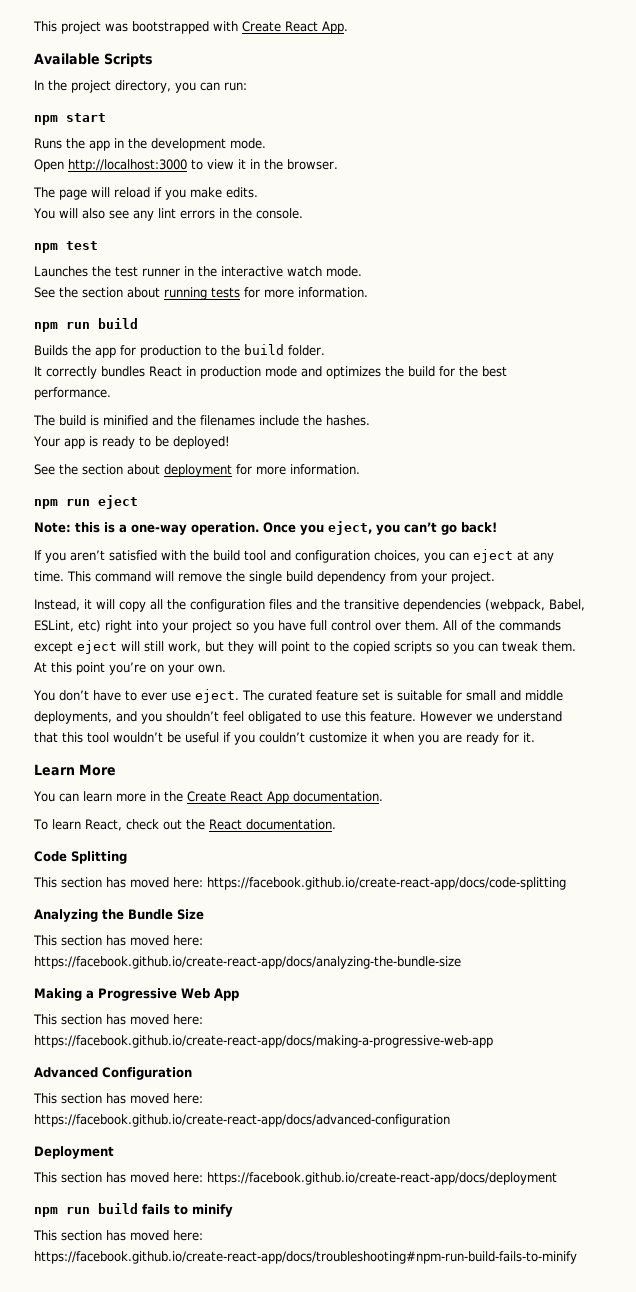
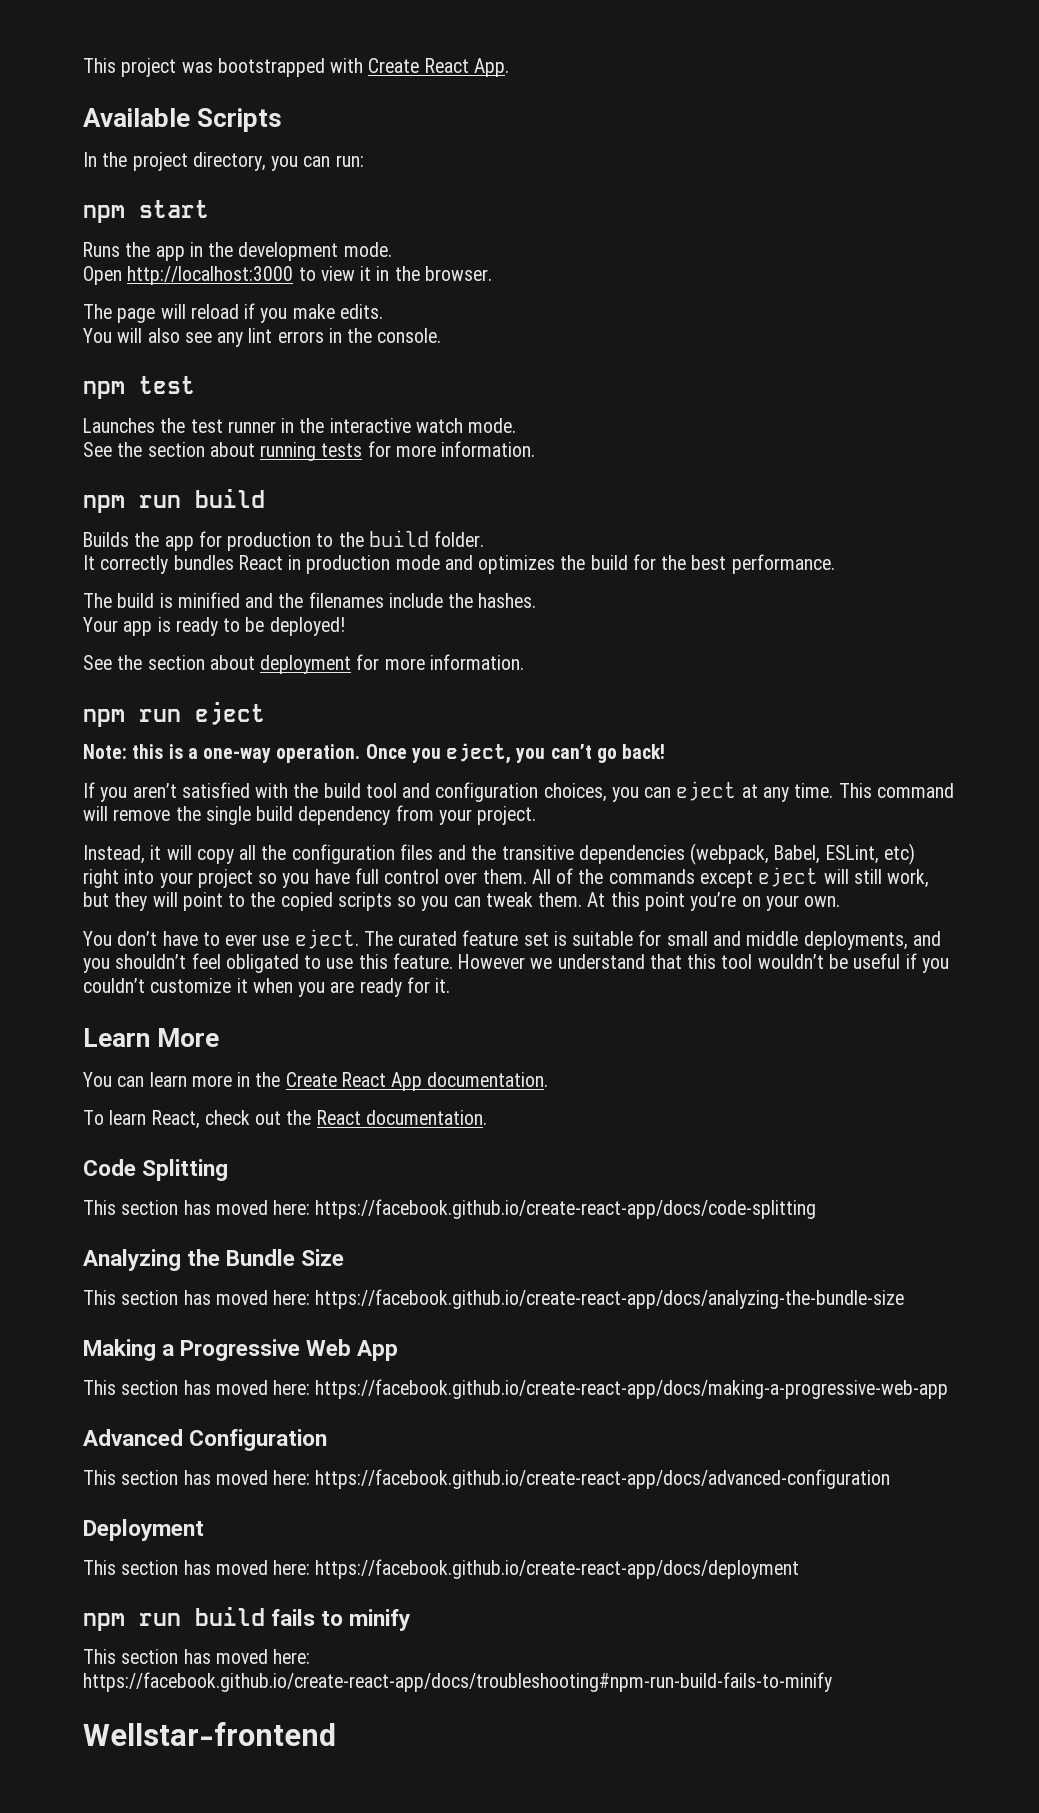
(577, 1257) none -> [83,1722,336,1746] // Wellstar-frontend

